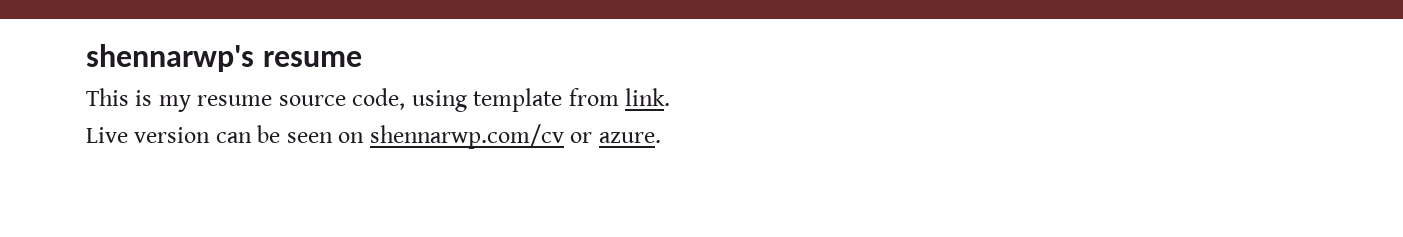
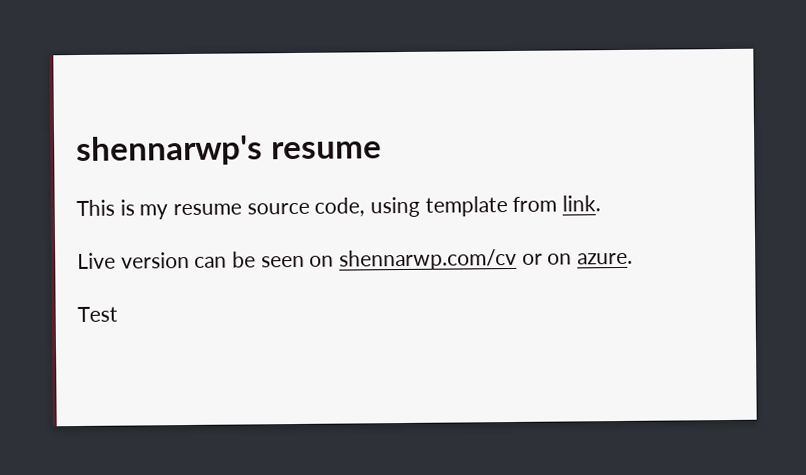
(593, 137) none -> [547,253,573,265] on
(661, 137) none -> [77,306,118,323] // Test

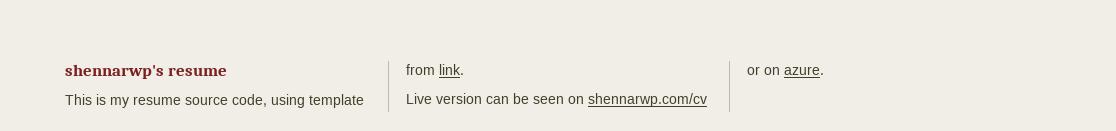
[77,306,118,323] // Test -> (824, 70) none

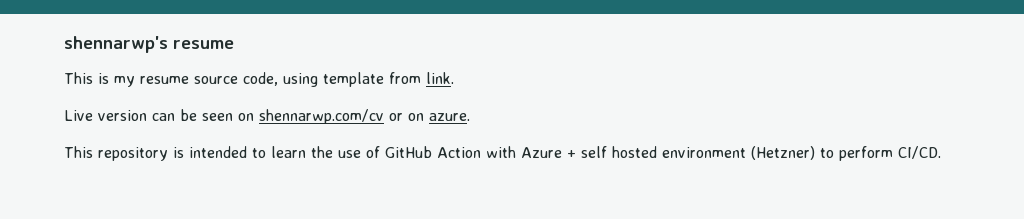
(824, 70) none -> [64,146,941,161] // This repository is intended to learn the use of GitHub Action with Azure + self hosted environment (Hetzner) to perform CI/CD.

